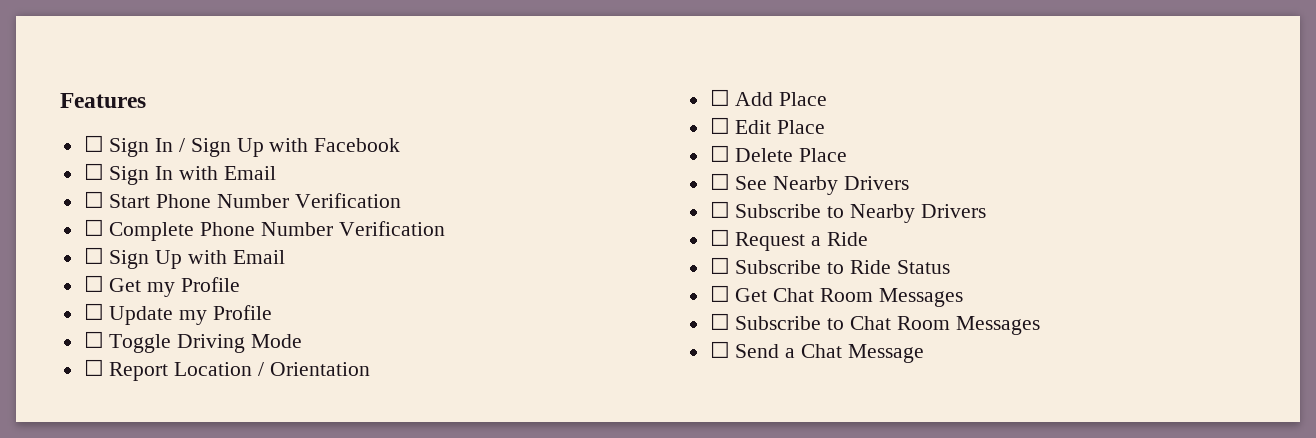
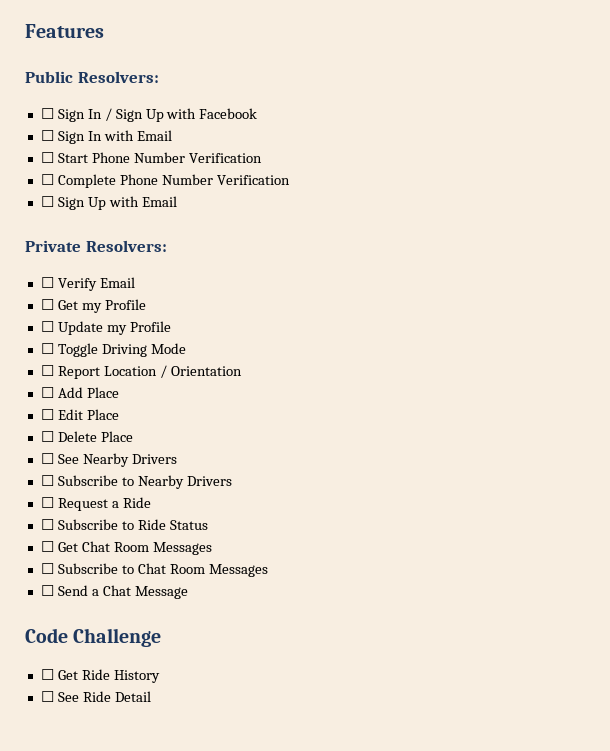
(146, 100) none -> [25,71,159,83] // Public Resolvers:
(285, 257) none -> [25,240,167,252] [40,277,135,291] // Private Resolvers: // ☐ Verify Email
(924, 353) none -> [25,628,162,647] [40,669,160,683] [40,691,151,702] // Code Challenge // ☐ Get Ride History // ☐ See Ride Detail

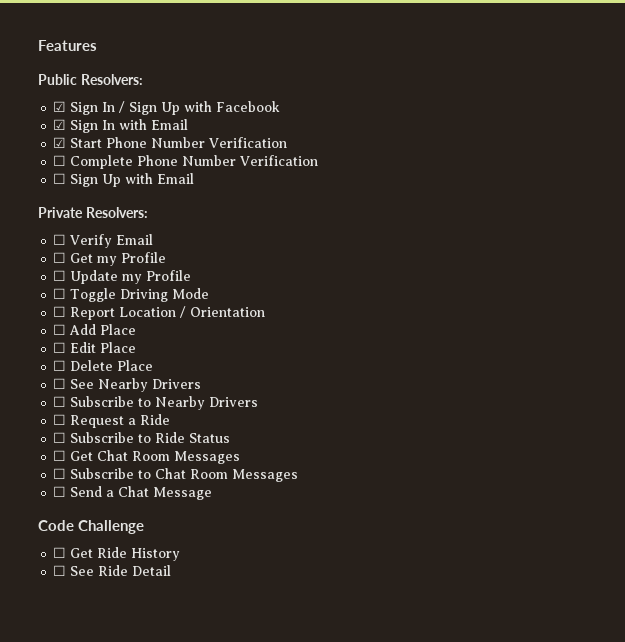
[40,108,54,119] ☐ -> [53,101,67,112] ☑
[40,130,54,141] ☐ -> [53,119,67,130] ☑
[40,152,54,163] ☐ -> [53,137,67,148] ☑

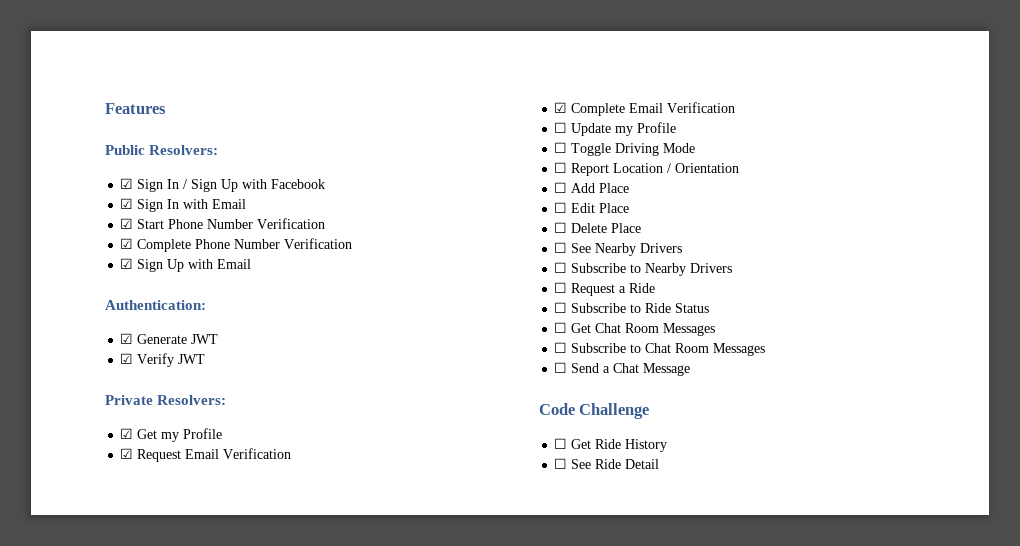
[53,155,67,166] ☐ -> [120,238,134,249] ☑
[53,173,67,184] ☐ -> [120,258,134,269] ☑
[38,207,148,218] [53,234,154,248] [53,252,167,266] Private Resolvers: // ☐ Verify Email // ☐ Get my Profile -> [105,300,206,310] [120,333,219,344] [120,353,206,367] [105,395,227,405] [120,428,223,442] [120,448,292,462] [554,102,736,116] Authentication: // ☑ Generate JWT // ☑ Verify JWT // Private Resolvers: // ☑ Get my Profile // ☑ Request Email Verification // ☑ Complete Email Verification

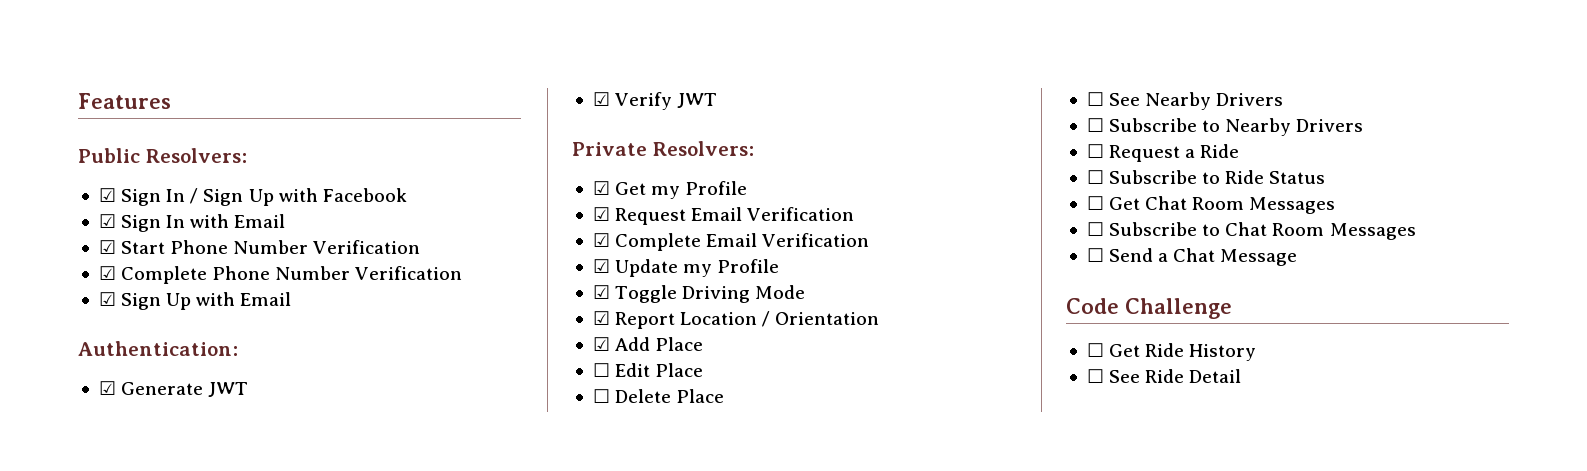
[554,122,568,133] ☐ -> [592,259,610,273] ☑
[554,142,568,153] ☐ -> [592,285,610,299] ☑
[554,162,568,173] ☐ -> [592,311,610,325] ☑
[554,182,568,193] ☐ -> [592,337,610,351] ☑

